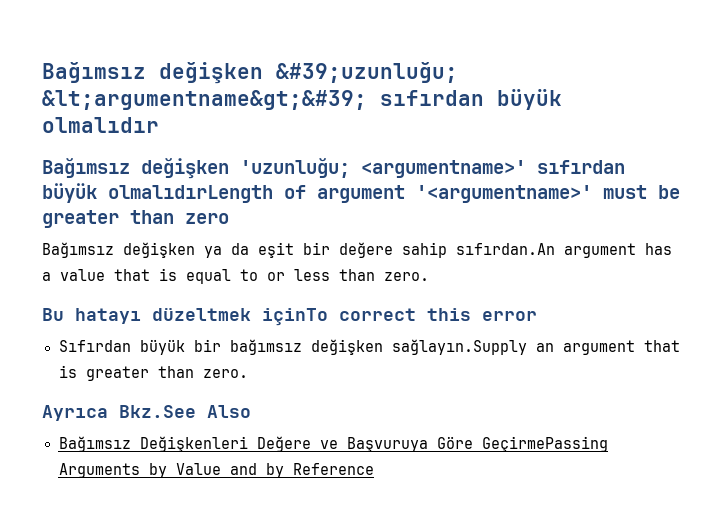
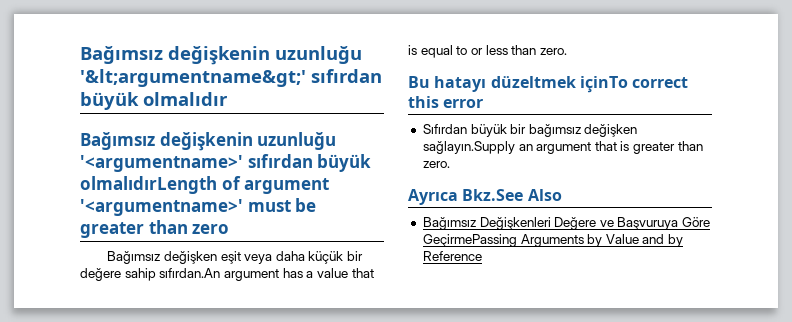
[42,62,458,84] [42,90,367,110] Bağımsız değişken &#39;uzunluğu; &lt;argumentname&gt;&#39; -> [80,46,362,65] [80,69,306,87] Bağımsız değişkenin uzunluğu '&lt;argumentname&gt;'
[141,158,526,179] değişken 'uzunluğu; <argumentname>' -> [159,132,337,151] [80,155,243,172] değişkenin uzunluğu '<argumentname>'
[204,242,294,258] ya da eşit -> [220,251,344,264] eşit veya daha küçük

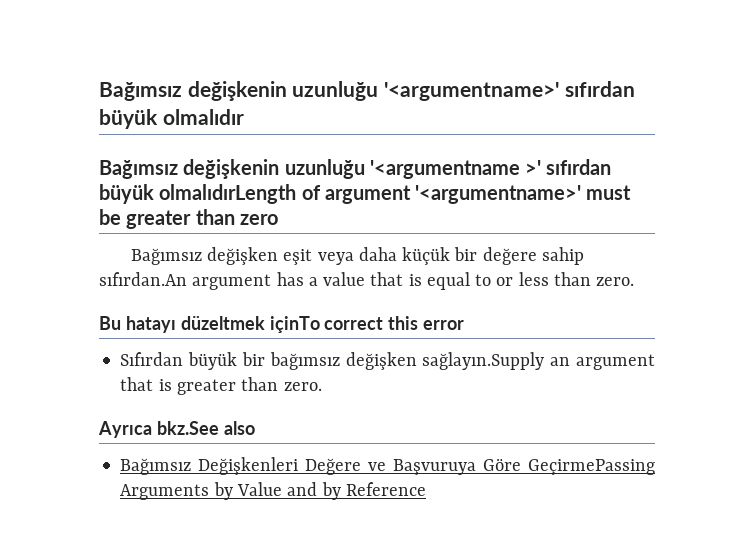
[80,46,362,65] [80,69,306,87] Bağımsız değişkenin uzunluğu '&lt;argumentname&gt;' -> [99,81,560,101] Bağımsız değişkenin uzunluğu '<argumentname>'
[80,155,243,172] '<argumentname>' -> [369,160,542,179] '<argumentname >'
[462,189,562,201] Bkz.See Also -> [156,421,255,435] bkz.See also

